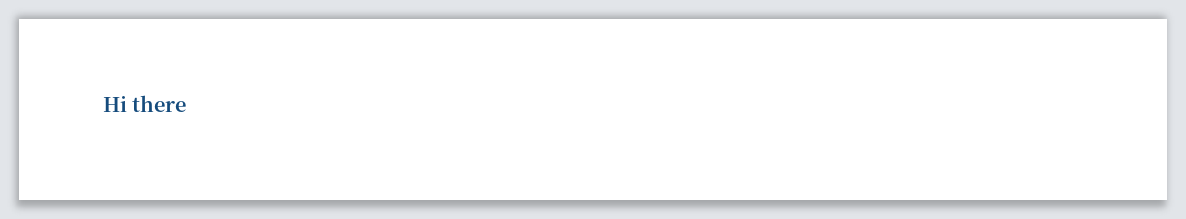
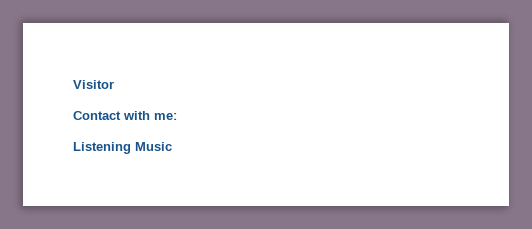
[103,95,187,112] Hi there -> [73,80,114,89] [73,111,177,120] [73,142,172,154] Visitor // Contact with me: // Listening Music

